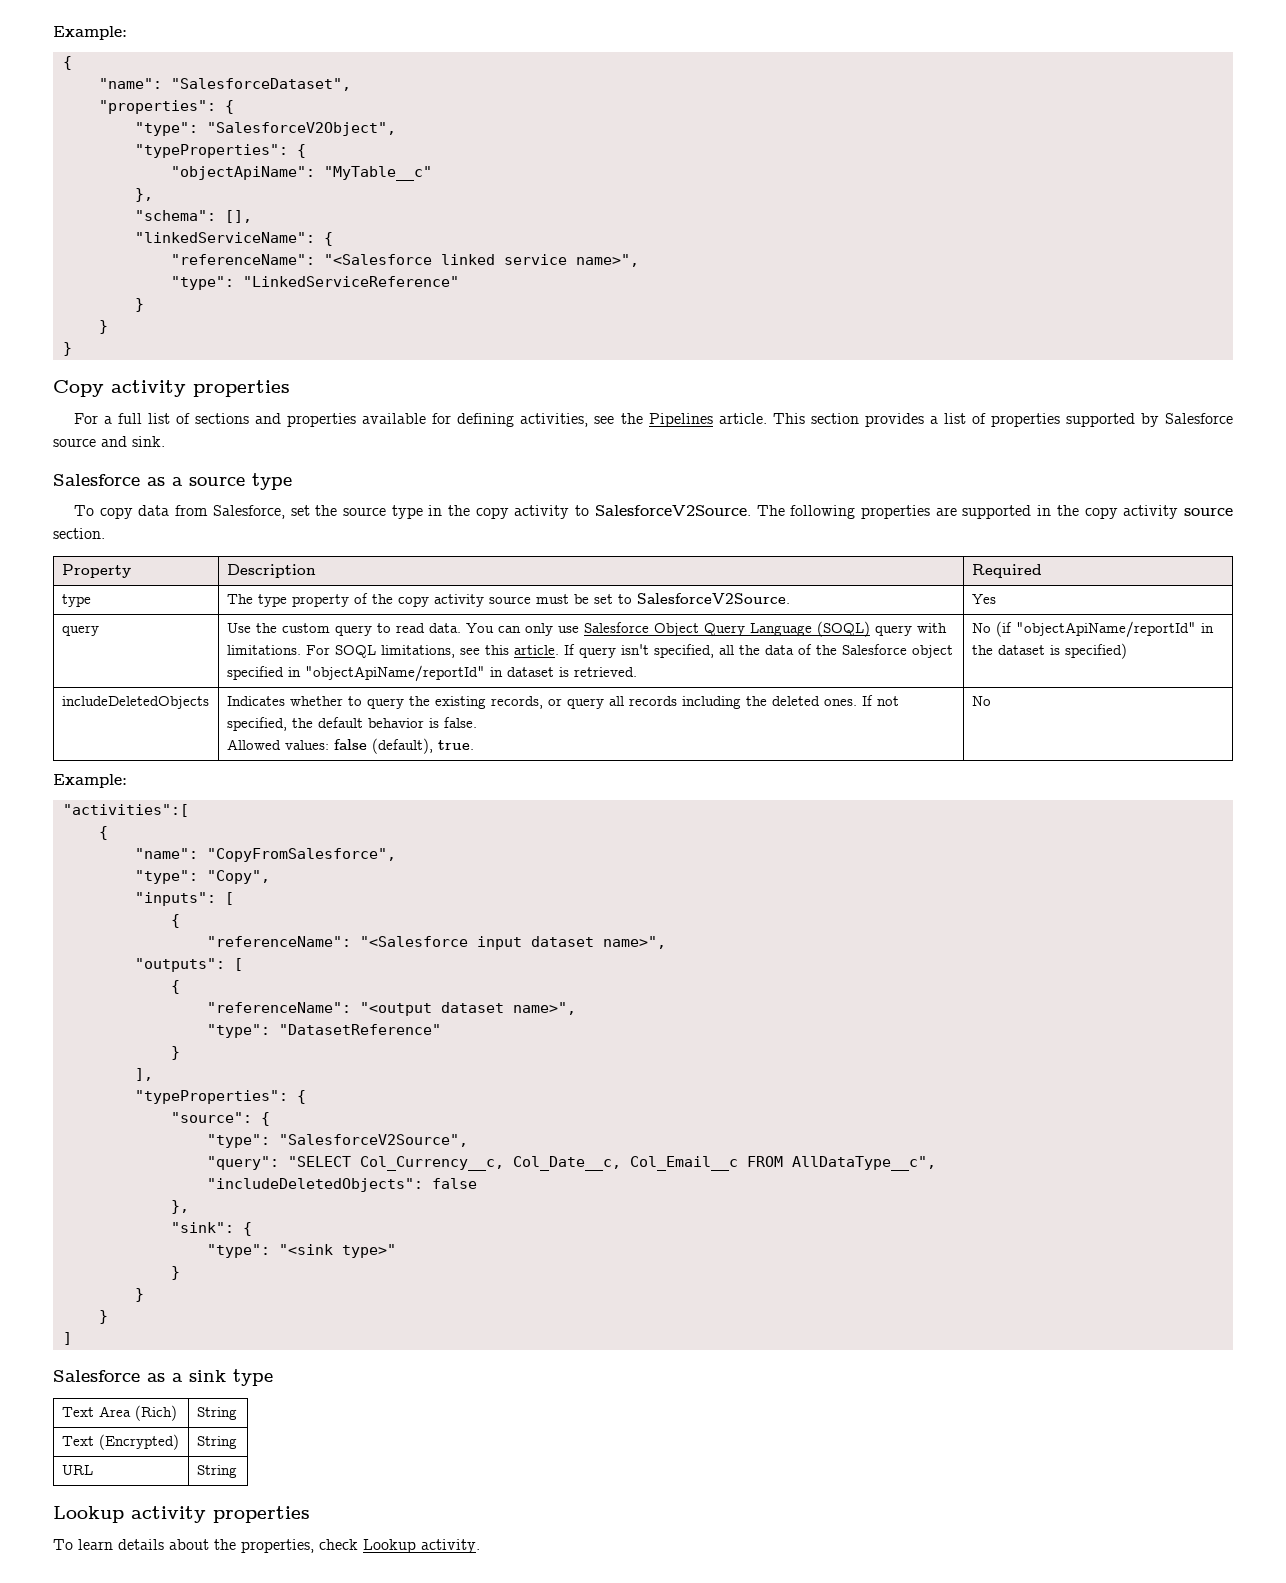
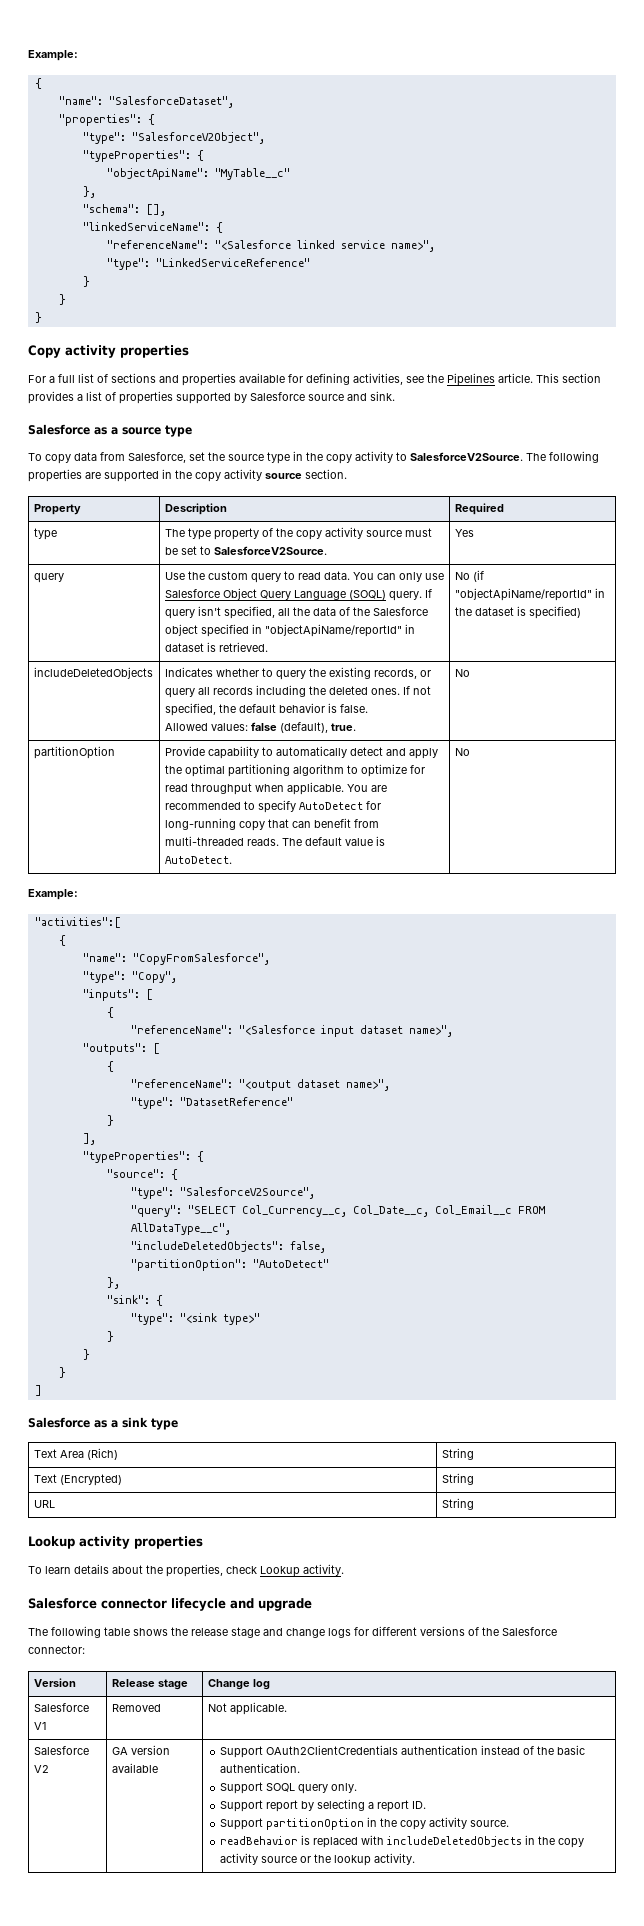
[874,623,947,636] [226,645,559,658] query with limitations. For SOQL limitations, see this article. -> [388,591,422,601] query.
(991, 701) none -> [33,746,115,759] [164,746,438,759] [164,764,425,777] [164,782,387,795] [164,800,381,813] [164,818,379,831] [164,836,385,846] [164,856,232,864] [454,748,470,756] // partitionOption | Provide capability to automatically detect and apply the optimal partitioning algorithm to optimize for read throughput when applicable. You are recommended to specify AutoDetect for long-running copy that can benefit from multi-threaded reads. The default value is AutoDetect. | No
[431,1178,477,1189] false -> [289,1241,326,1253] [130,1259,329,1271] false, // "partitionOption": "AutoDetect"
(480, 1546) none -> [28,1598,312,1611] [28,1626,557,1638] [28,1645,85,1654] [33,1678,76,1687] [111,1679,188,1690] [207,1679,270,1690] [33,1703,89,1712] [33,1722,46,1730] [111,1704,161,1712] [207,1702,287,1715] [33,1746,89,1755] [33,1765,49,1773] [111,1745,170,1755] [111,1763,158,1773] [219,1745,585,1758] [219,1763,300,1773] [219,1782,357,1794] [219,1799,426,1812] [219,1817,509,1830] [219,1835,584,1848] [219,1853,415,1866] // Salesforce connector lifecycle and upgrade // The following table shows the release stage and change logs for different versions of the Salesforce connector: // Version | Release stage | Change log // Salesforce V1 | Removed | Not applicable. // Salesforce V2 | GA version available | Support OAuth2ClientCredentials authentication instead of the basic authentication. // Support SOQL query only. // Support report by selecting a report ID. // Support partitionOption in the copy activity source. // readBehavior is replaced with includeDeletedObjects in the copy activity source or the lookup activity.

